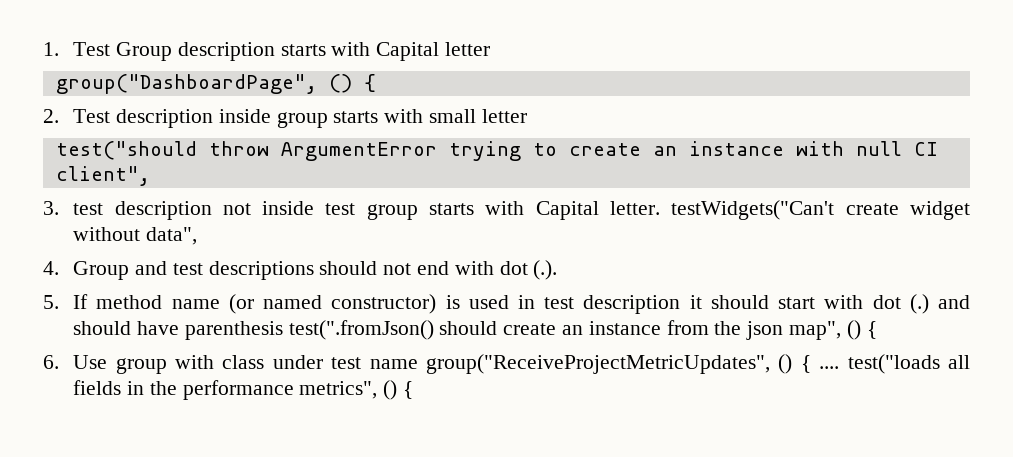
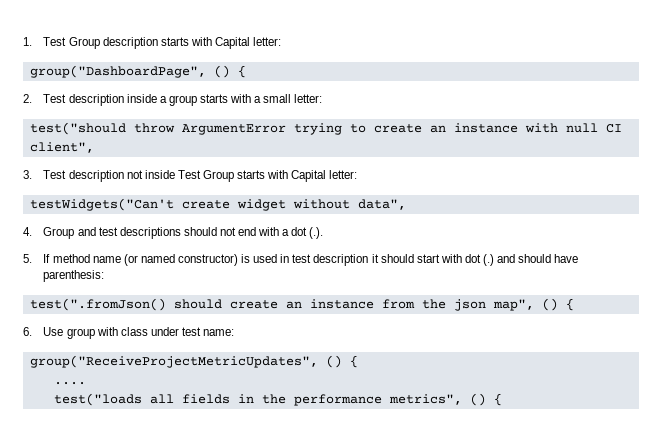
[445,42,491,56] letter -> [253,37,282,46] letter:
[276,109,527,128] group starts with small letter -> [159,94,323,106] a group starts with a small letter:
[73,203,104,215] test -> [43,170,67,179] Test
[325,201,661,220] test group starts with Capital letter. -> [177,170,358,182] Test Group starts with Capital letter: //
(494, 268) none -> [282,229,290,236] a
[184,321,283,340] parenthesis -> [43,270,105,282] parenthesis: //
[369,359,418,369] name -> [203,329,235,336] name: //
(811, 364) none -> (358, 361) //
(840, 367) none -> (86, 383) //

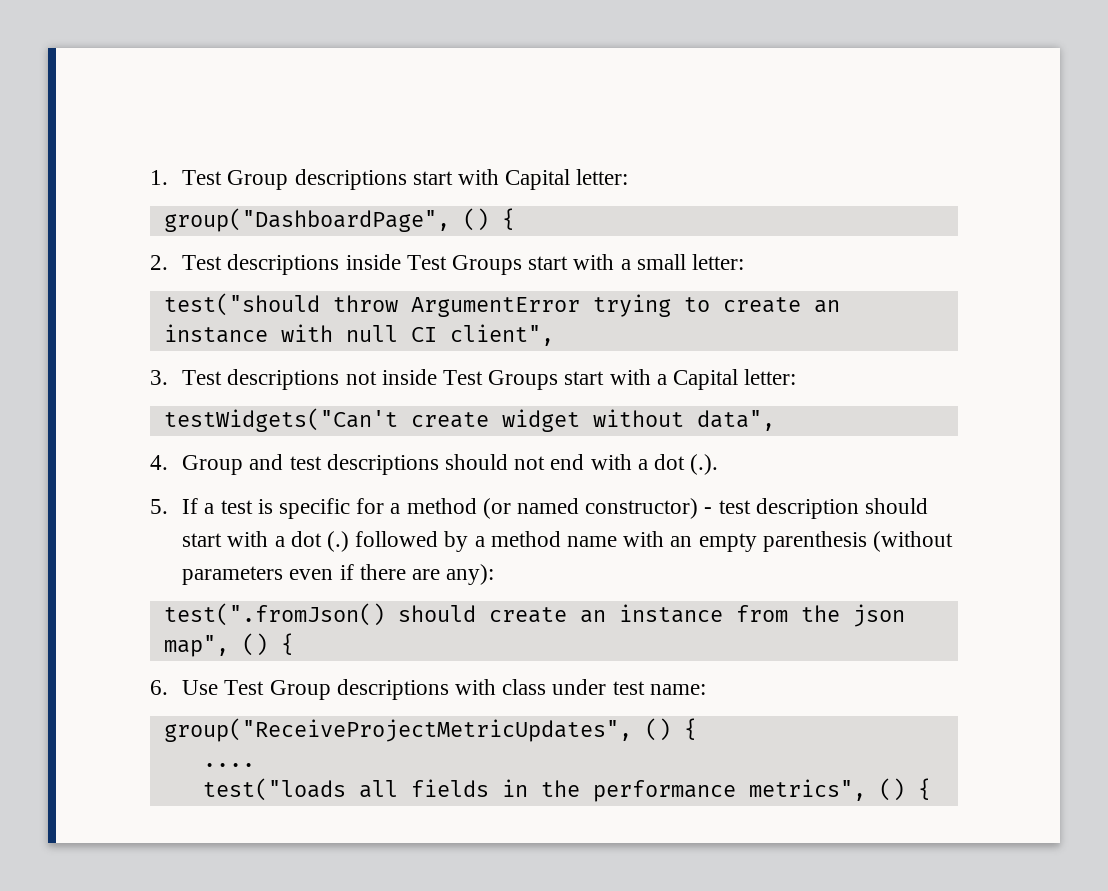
[102,37,189,49] description starts -> [294,169,453,190] descriptions start
[68,94,228,106] description inside a group starts -> [227,254,569,275] descriptions inside Test Groups start
[68,170,124,182] description -> [227,369,340,390] descriptions
[202,170,289,182] Group starts with -> [488,369,667,390] Groups start with a
[52,254,290,266] method name (or named constructor) is used in -> [204,498,713,519] a test is specific for a method (or named constructor) -
[371,254,379,263] it -> (859, 508) none
(462, 258) none -> [274,536,285,547] a
[497,254,579,263] [43,270,105,282] and should have parenthesis: -> [355,531,954,552] [182,564,495,585] followed by a method name with an empty parenthesis (without parameters even if there are any):
[66,328,95,339] group -> [224,679,449,700] Test Group descriptions

